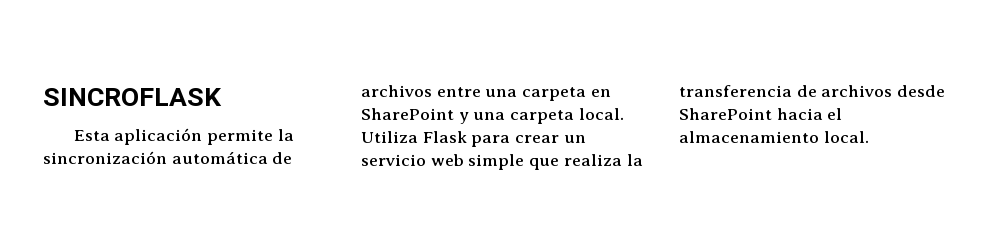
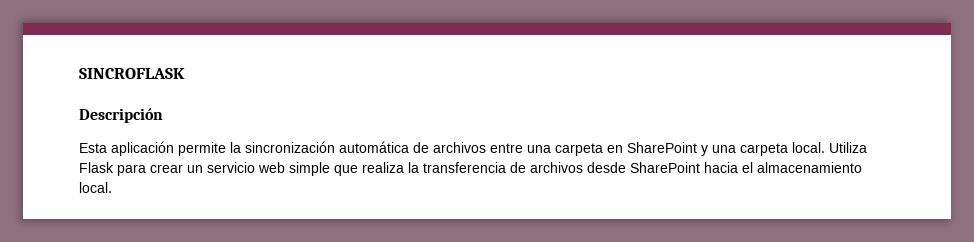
(222, 97) none -> [79,108,163,123] // Descripción

